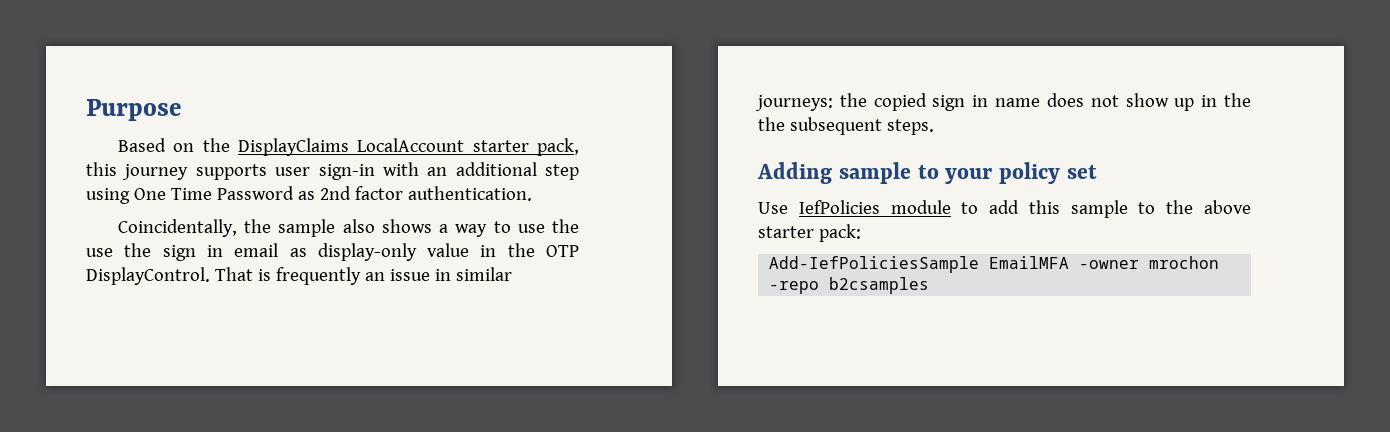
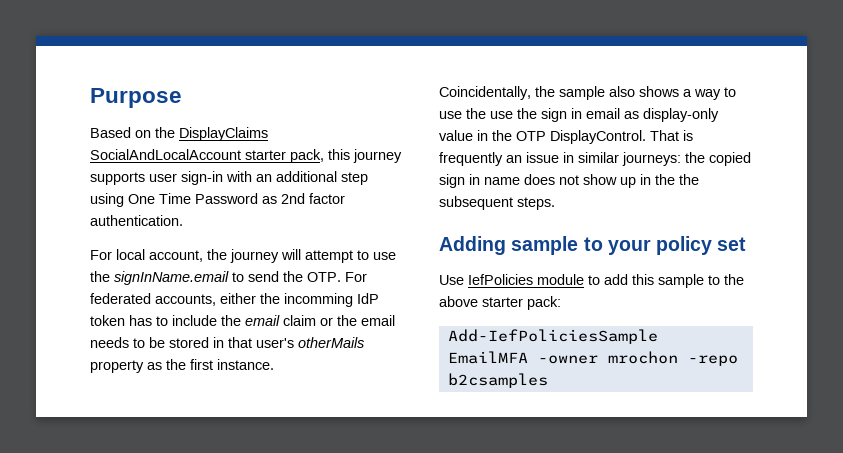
[357,138,465,152] LocalAccount -> [90,149,241,160] SocialAndLocalAccount
(532, 193) none -> [90,249,396,263] [90,271,367,285] [90,293,379,307] [90,315,395,326] [90,337,364,348] [90,359,274,373] // For local account, the journey will attempt to use the signInName.email to send the OTP. For federated accounts, either the incomming IdP token has to include the email claim or the email needs to be stored in that user's otherMails property as the first instance.

